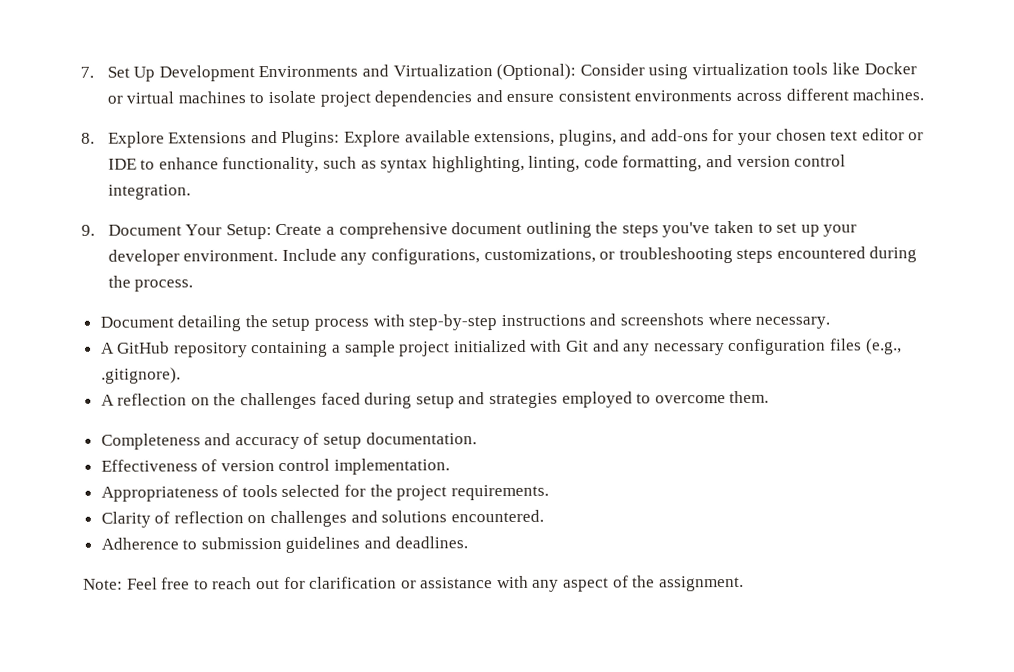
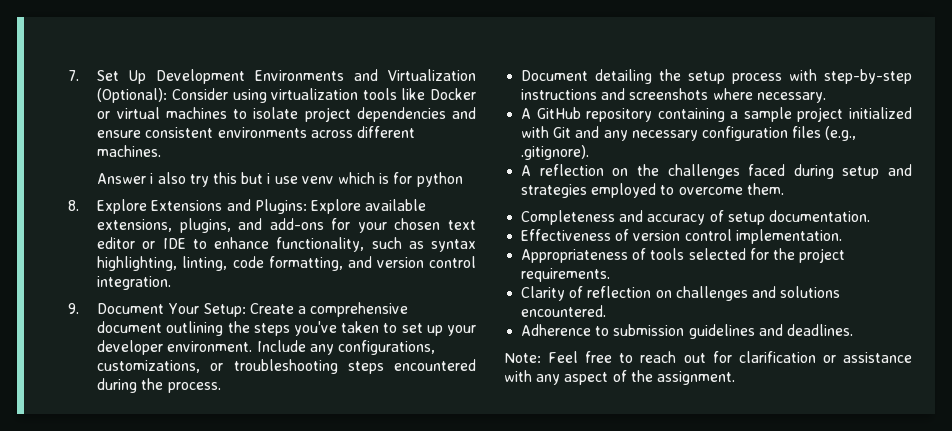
(925, 94) none -> [97,172,463,187] // Answer i also try this but i use venv which is for python

